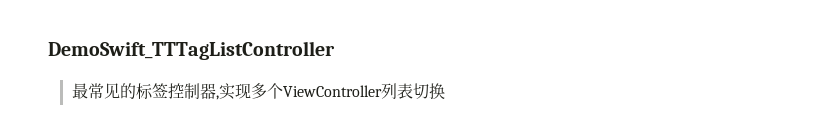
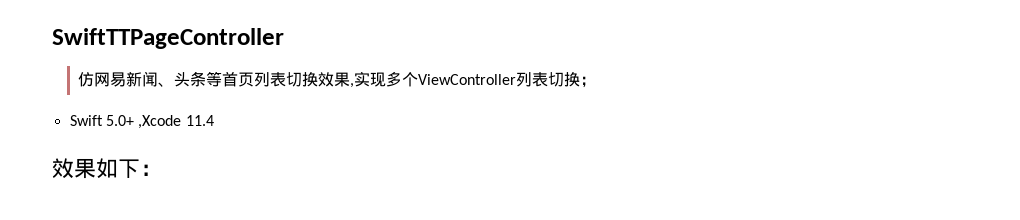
[48,41,335,60] [71,83,216,100] DemoSwift_TTTagListController // 最常见的标签控制器 -> [52,28,284,49] [78,71,351,87] SwiftTTPageController // 仿网易新闻、头条等首页列表切换效果
(445, 91) none -> [580,76,597,88] [69,115,214,129] [52,158,162,179] ； // Swift 5.0+ ,Xcode 11.4 // 效果如下：

